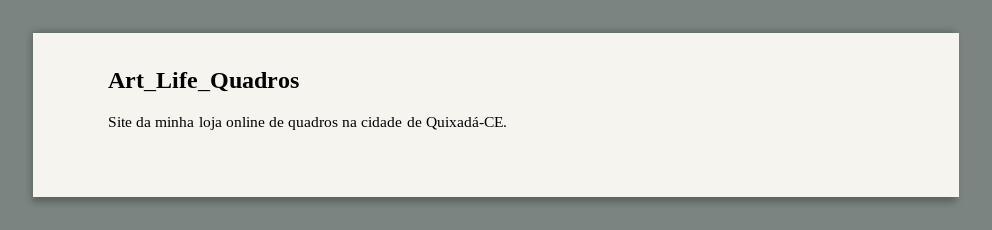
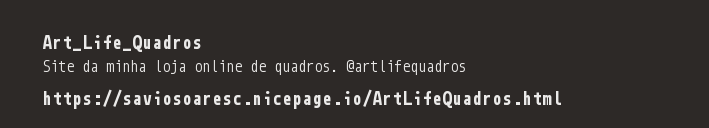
[288,117,507,130] quadros na cidade de Quixadá-CE. -> [274,60,466,75] [42,89,562,109] quadros. @artlifequadros // https://saviosoaresc.nicepage.io/ArtLifeQuadros.html

